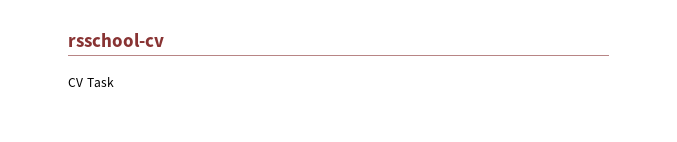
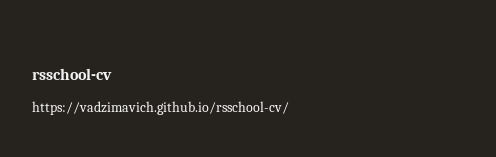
[68,77,114,88] CV Task -> [32,101,289,115] https://vadzimavich.github.io/rsschool-cv/

